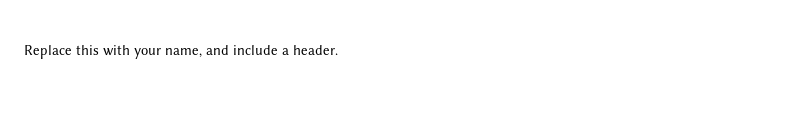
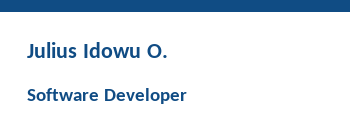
[24,45,338,59] Replace this with your name, and include a header. -> [27,42,168,58] [27,88,188,104] Julius Idowu O. // Software Developer

